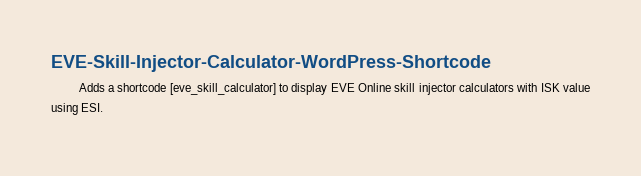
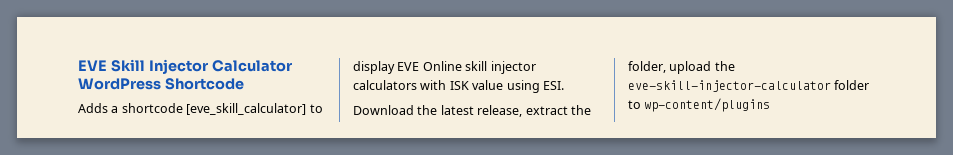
[51,55,491,72] EVE-Skill-Injector-Calculator-WordPress-Shortcode -> [78,59,292,74] [78,78,244,90] EVE Skill Injector Calculator WordPress Shortcode
(104, 107) none -> [353,105,591,117] [628,61,735,74] [628,80,870,92] [628,98,771,112] // Download the latest release, extract the folder, upload the eve-skill-injector-calculator folder to wp-content/plugins

